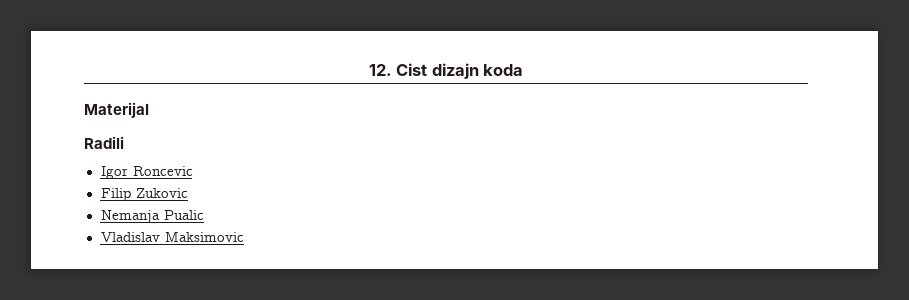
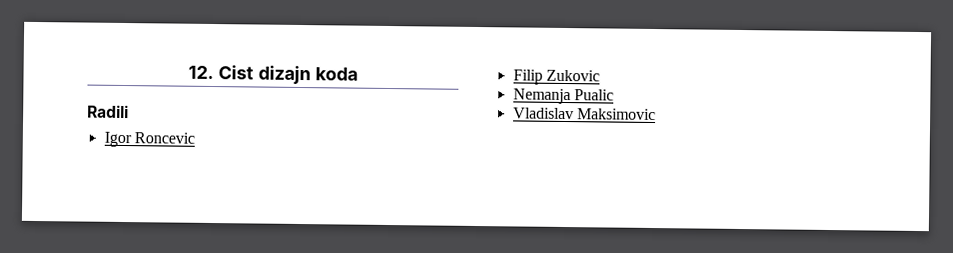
[84,102,149,118] // Materijal -> (358, 74) none

